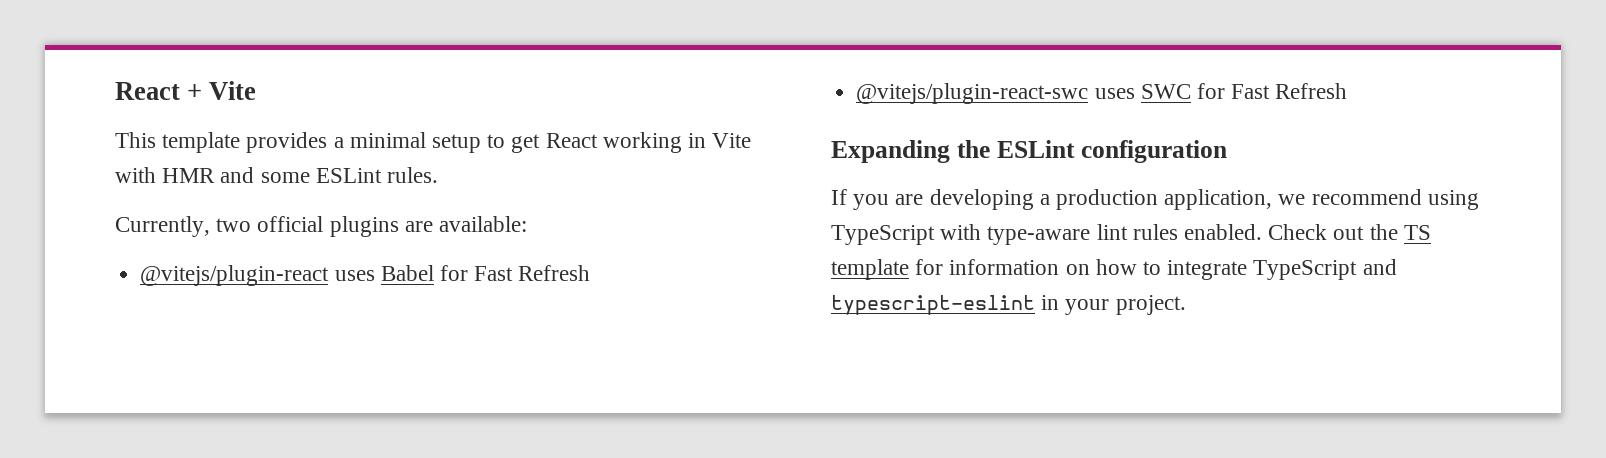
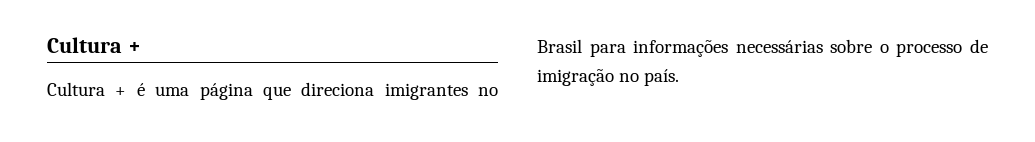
[115,81,257,100] [115,132,752,153] [115,167,439,183] [115,216,528,237] [140,265,591,286] [856,83,1348,104] [831,140,1227,163] [831,189,1479,210] [831,224,1431,245] [831,259,1397,280] [831,295,1186,315] React + Vite // This template provides a minimal setup to get React working in Vite with HMR and some ESLint rules. // Currently, two official plugins are available: // @vitejs/plugin-react uses Babel for Fast Refresh // @vitejs/plugin-react-swc uses SWC for Fast Refresh // Expanding the ESLint configuration // If you are developing a production application, we recommend using TypeScript with type-aware lint rules enabled. Check out the TS template for information on how to integrate TypeScript and typescript-eslint in your project. -> [47,37,141,53] [47,82,498,100] [537,39,988,57] [537,69,680,86] Cultura + // Cultura + é uma página que direciona imigrantes no Brasil para informações necessárias sobre o processo de imigração no país.

